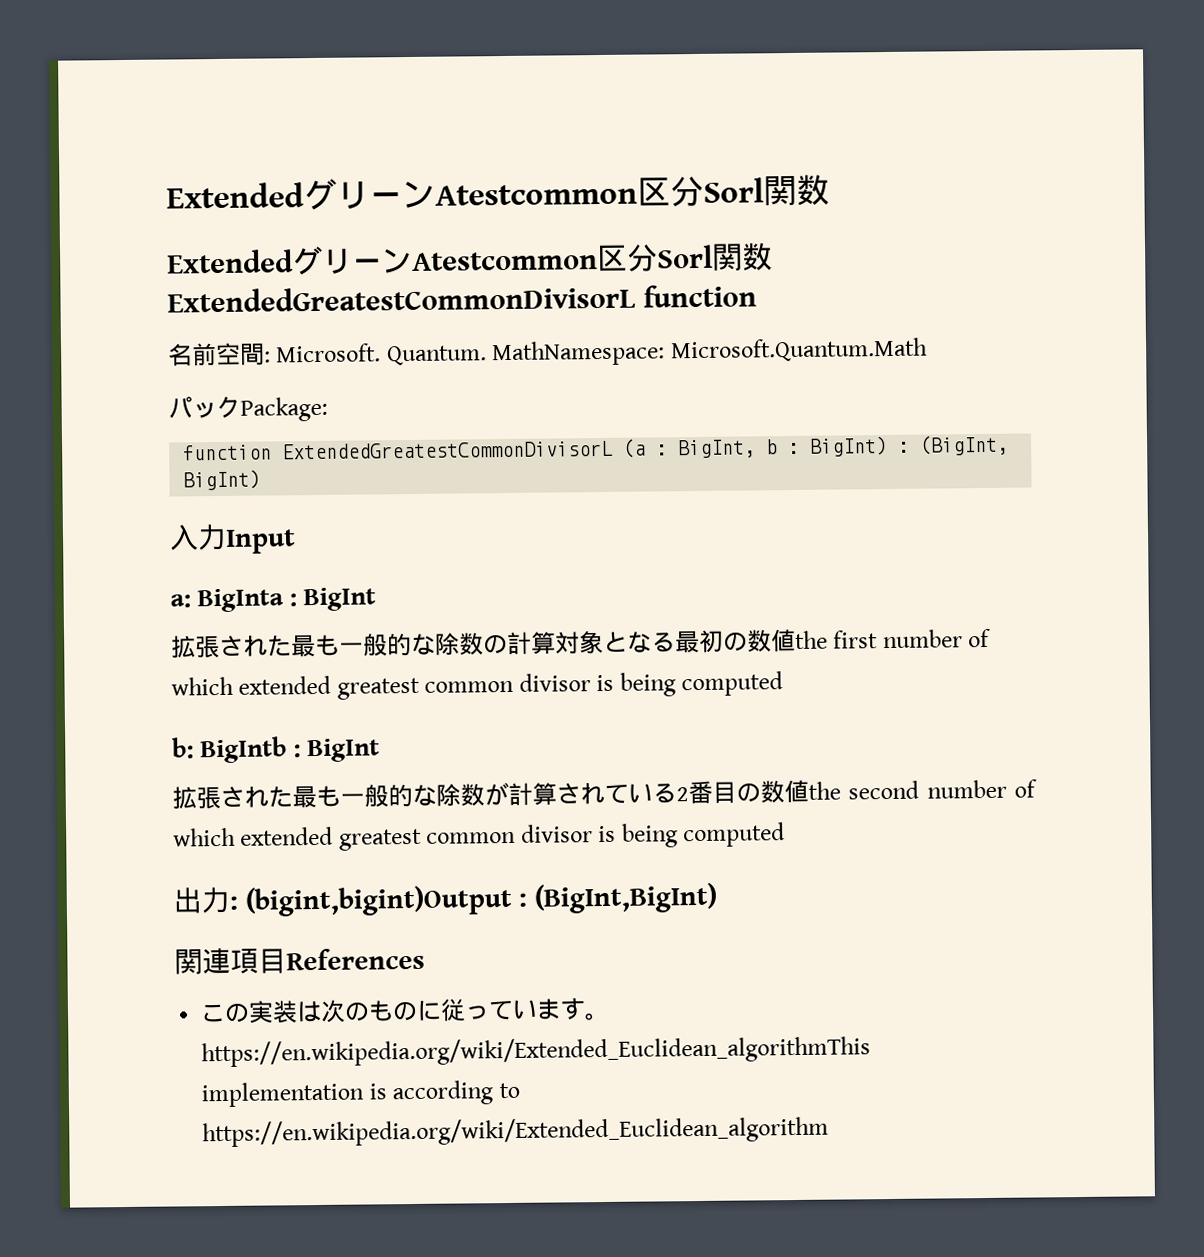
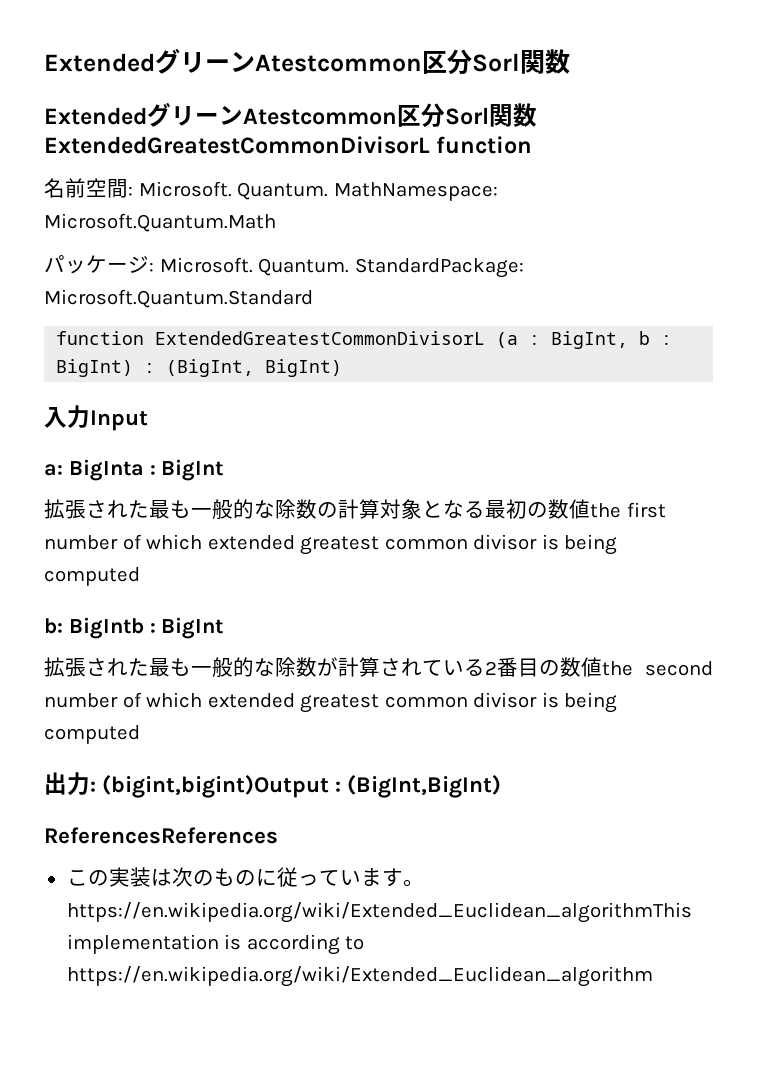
[216,395,328,422] クPackage: -> [86,255,524,278] [44,289,313,308] ケージ: Microsoft. Quantum. StandardPackage: Microsoft.Quantum.Standard
[174,947,425,975] 関連項目References -> [44,827,278,844] ReferencesReferences

